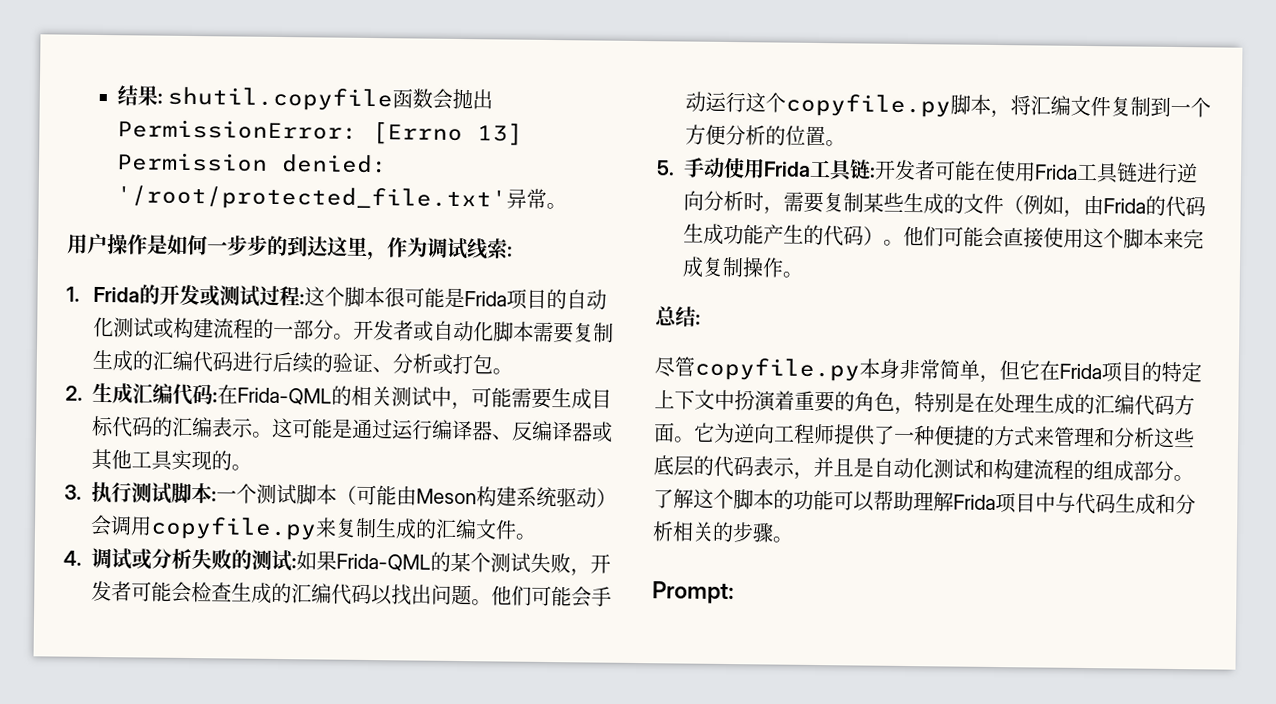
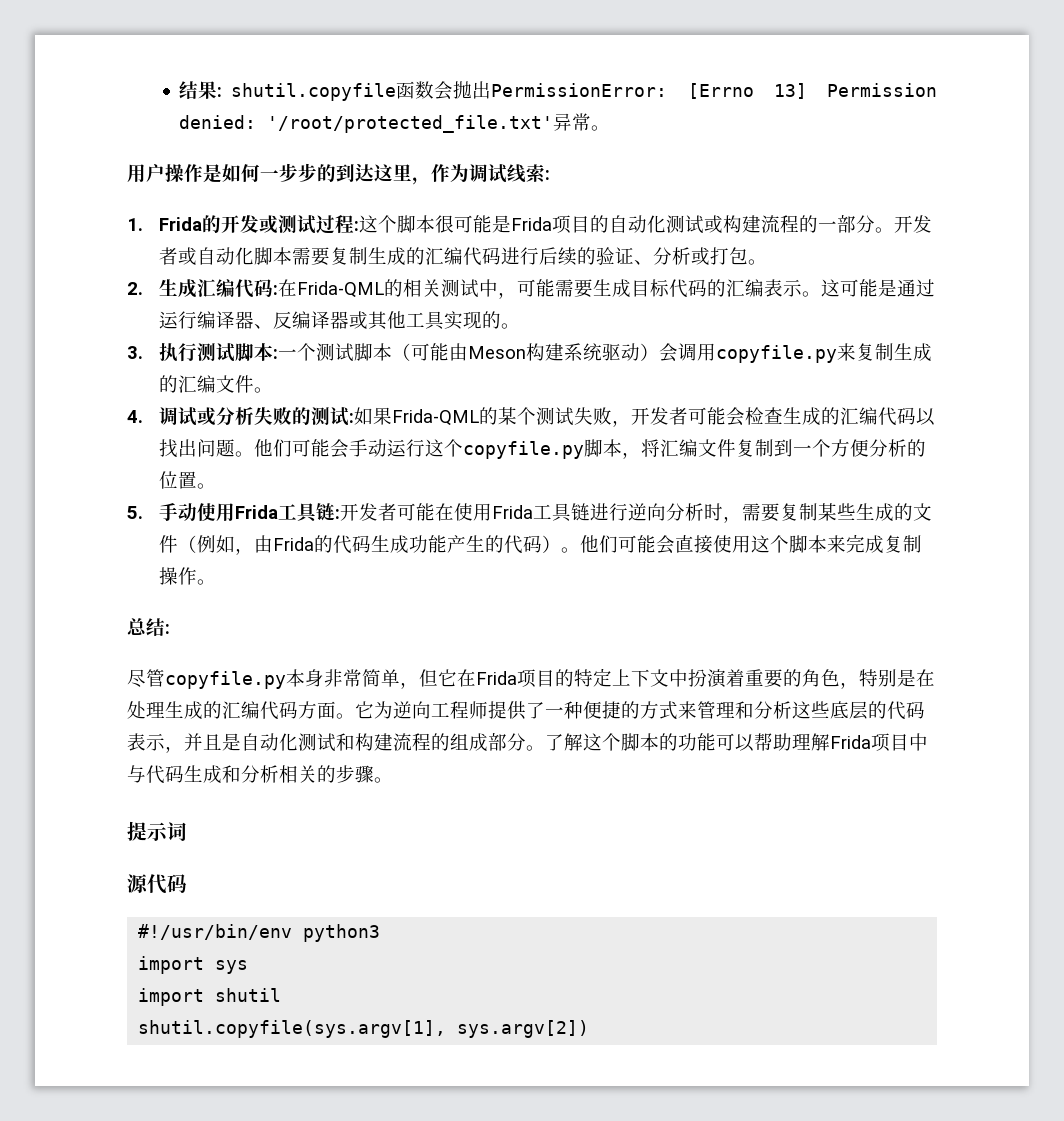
[652,581,734,605] Prompt: -> [127,821,187,841] [127,874,187,894] [138,924,381,942] [138,956,249,974] [138,988,282,1006] [138,1020,590,1038] 提示词 // 源代码 // #!/usr/bin/env python3 // import sys // import shutil // shutil.copyfile(sys.argv[1], sys.argv[2])

